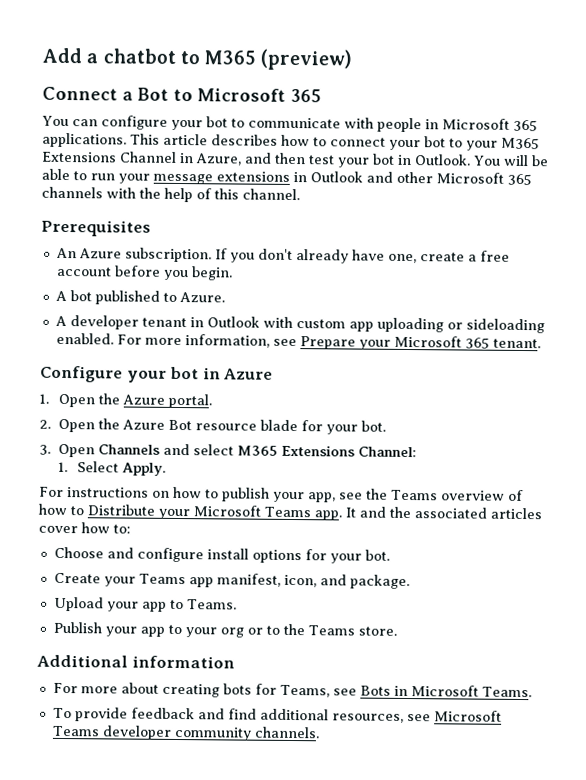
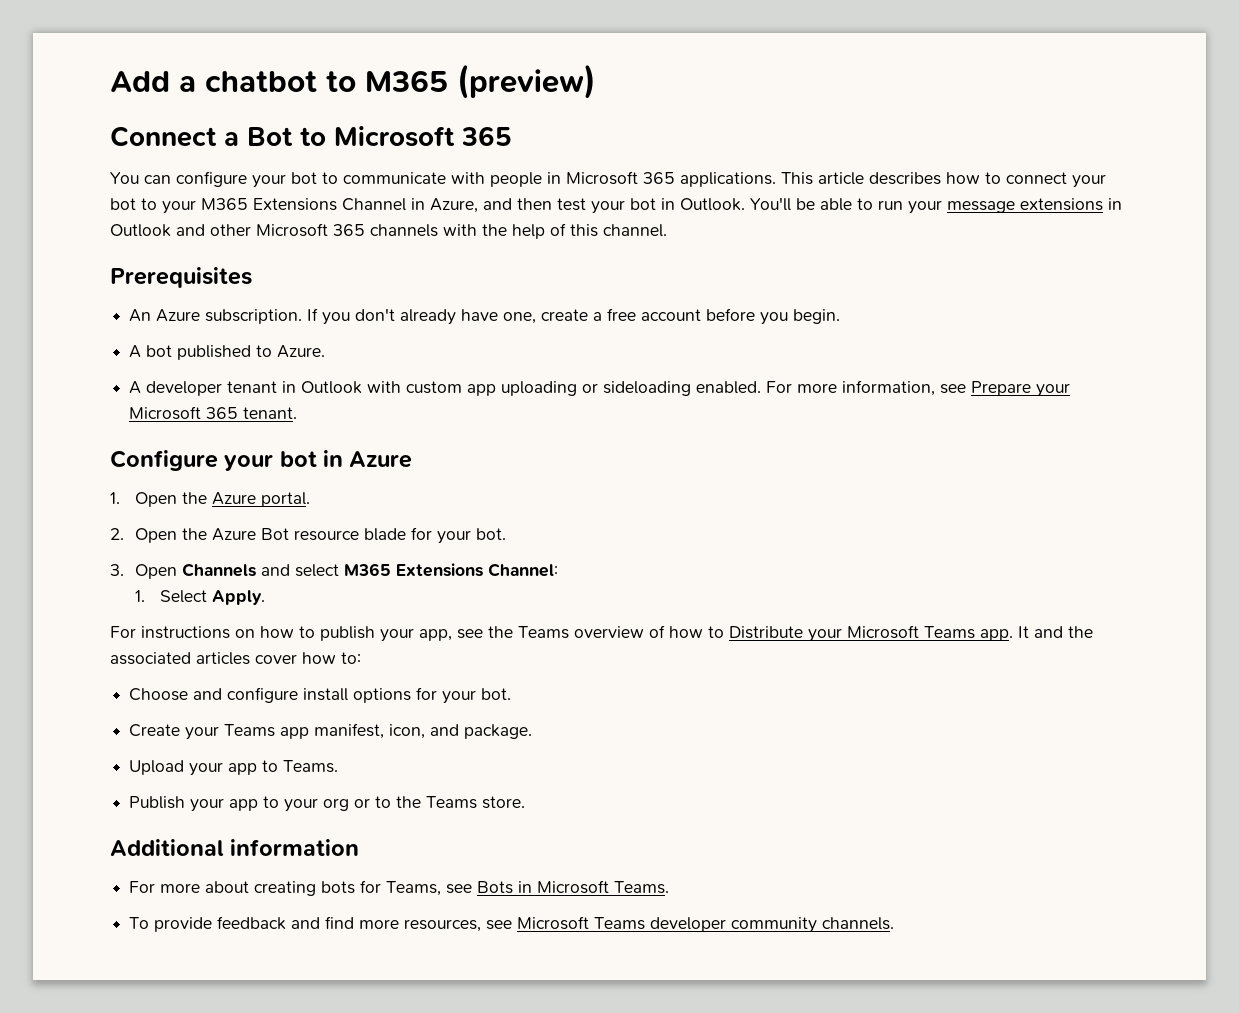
[473,154,529,167] You will -> [750,197,791,211] You'll
[259,708,329,721] additional -> [359,919,400,929] more

